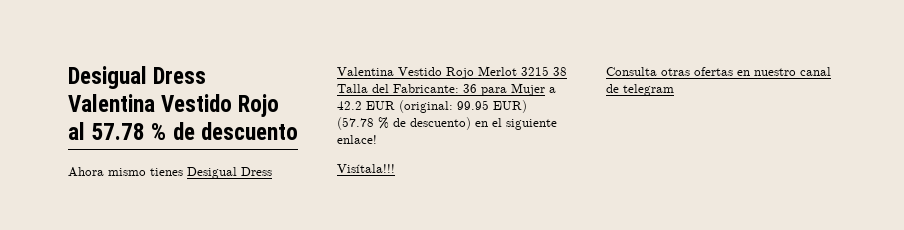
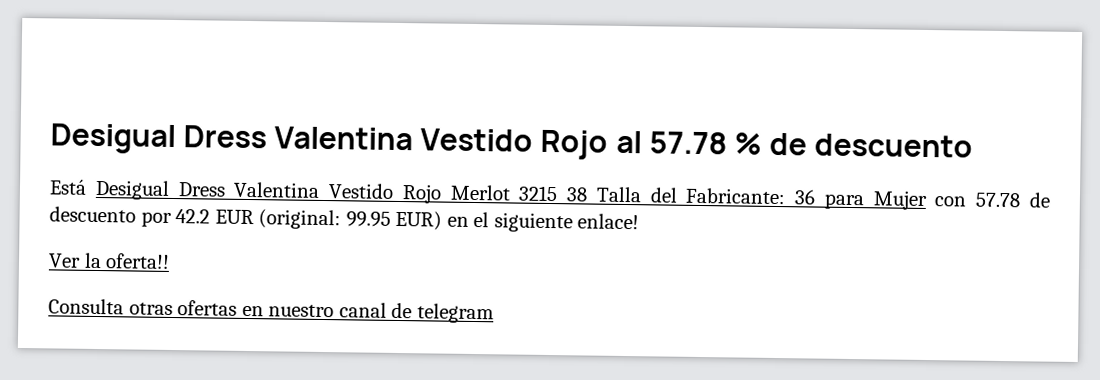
[68,167,183,177] Ahora mismo tienes -> [49,179,87,195] Está
[549,87,556,93] a -> [934,192,1051,208] [49,206,172,227] con 57.78 de descuento por
[337,117,471,130] (57.78 % de descuento) -> (443, 220) none
[337,164,395,173] Visítala!!! -> [48,252,171,269] Ver la oferta!!

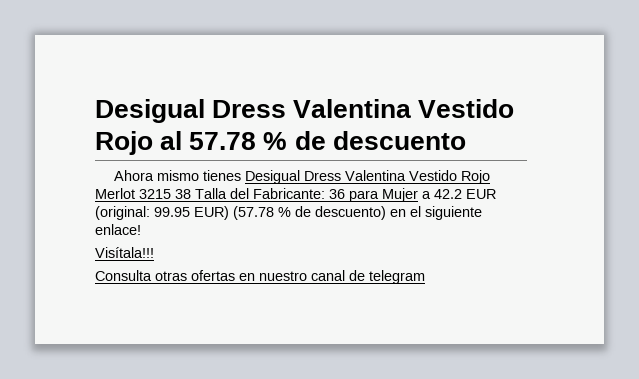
[49,179,87,195] Está -> [114,170,242,181] Ahora mismo tienes
[934,192,1051,208] [49,206,172,227] con 57.78 de descuento por -> [422,191,431,199] a
(443, 220) none -> [233,206,386,220] (57.78 % de descuento)
[48,252,171,269] Ver la oferta!! -> [95,247,154,258] Visítala!!!

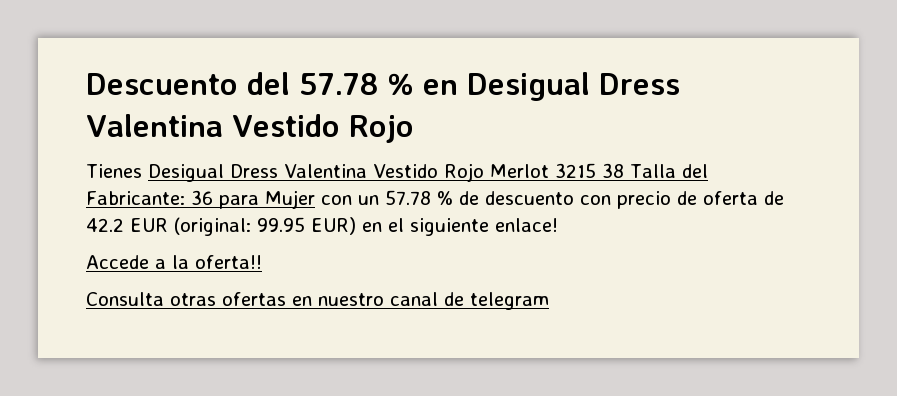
[95,99,515,123] [95,131,466,155] [114,170,242,181] Desigual Dress Valentina Vestido Rojo al 57.78 % de descuento // Ahora mismo tienes -> [86,72,680,101] [86,114,414,143] [86,164,142,178] Descuento del 57.78 % en Desigual Dress Valentina Vestido Rojo // Tienes
[422,191,431,199] a -> [320,190,784,209] con un 57.78 % de descuento con precio de oferta de
[233,206,386,220] (57.78 % de descuento) -> (356, 226) none
[95,247,154,258] Visítala!!! -> [86,255,262,269] Accede a la oferta!!

